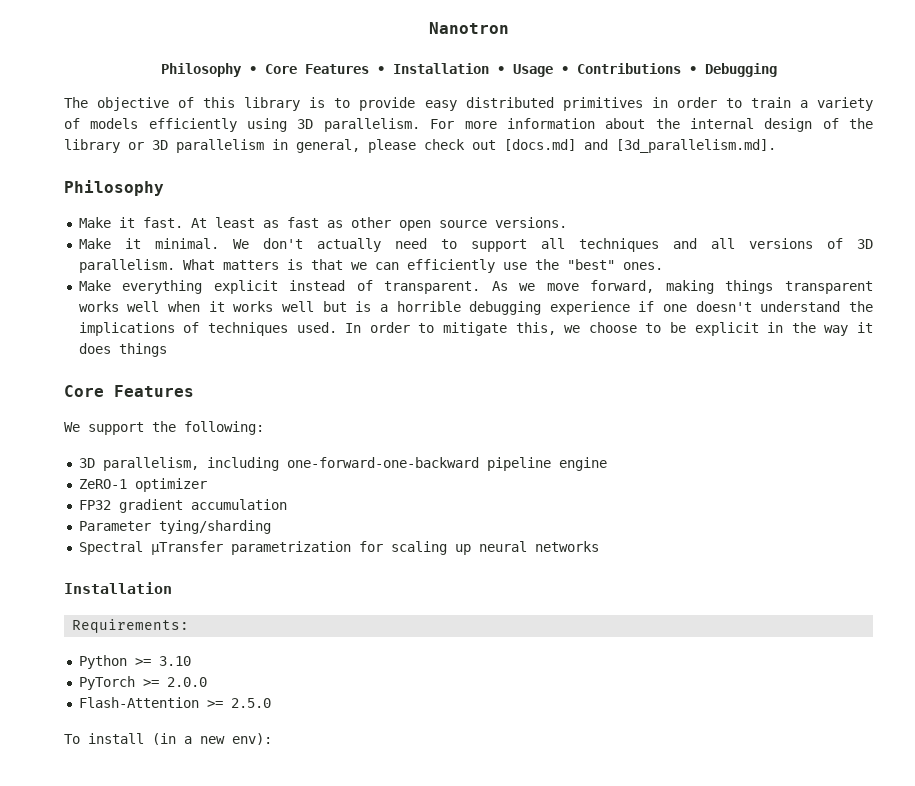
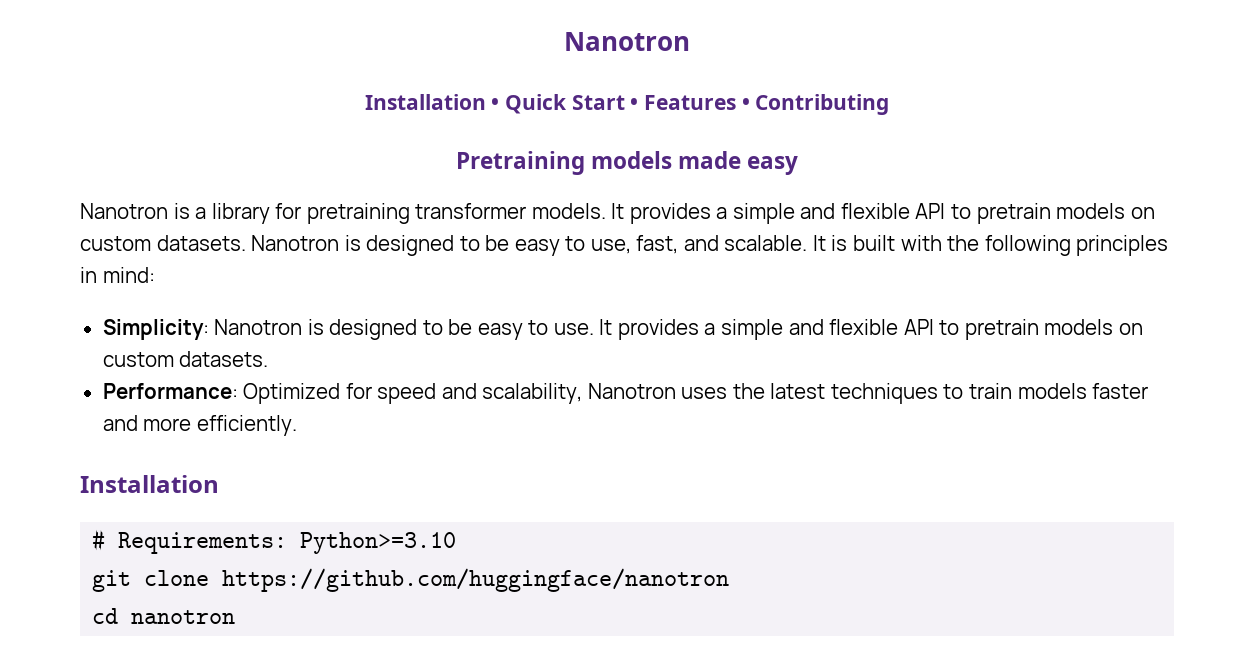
[160,63,777,77] [64,97,873,111] [64,118,874,132] [64,139,776,153] [64,180,164,196] [78,217,567,231] [78,238,873,252] [78,259,663,273] [78,280,874,294] [78,301,873,315] [78,322,874,336] [78,343,167,357] [64,385,194,397] [64,421,264,435] [78,457,607,471] [78,478,207,492] [78,499,287,513] [78,520,271,534] [78,541,599,555] Philosophy • Core Features • Installation • Usage • Contributions • Debugging // The objective of this library is to provide easy distributed primitives in order to train a variety of models efficiently using 3D parallelism. For more information about the internal design of the library or 3D parallelism in general, please check out [docs.md] and [3d_parallelism.md]. // Philosophy // Make it fast. At least as fast as other open source versions. // Make it minimal. We don't actually need to support all techniques and all versions of 3D parallelism. What matters is that we can efficiently use the "best" ones. // Make everything explicit instead of transparent. As we move forward, making things transparent works well when it works well but is a horrible debugging experience if one doesn't understand the implications of techniques used. In order to mitigate this, we choose to be explicit in the way it does things // Core Features // We support the following: // 3D parallelism, including one-forward-one-backward pipeline engine // ZeRO-1 optimizer // FP32 gradient accumulation // Parameter tying/sharding // Spectral µTransfer parametrization for scaling up neural networks -> [364,94,890,115] [455,151,799,175] [80,203,1155,224] [80,235,1169,256] [80,267,155,283] [102,319,1143,340] [102,351,269,367] [102,383,1149,404] [102,415,297,436] Installation • Quick Start • Features • Contributing // Pretraining models made easy // Nanotron is a library for pretraining transformer models. It provides a simple and flexible API to pretrain models on custom datasets. Nanotron is designed to be easy to use, fast, and scalable. It is built with the following principles in mind: // Simplicity: Nanotron is designed to be easy to use. It provides a simple and flexible API to pretrain models on custom datasets. // Performance: Optimized for speed and scalability, Nanotron uses the latest techniques to train models faster and more efficiently.
(172, 588) none -> [92,529,106,551] #
[78,655,191,669] [78,676,207,690] [78,697,271,708] [64,733,272,745] // Python >= 3.10 // PyTorch >= 2.0.0 // Flash-Attention >= 2.5.0 // To install (in a new env): -> [300,532,457,554] [92,568,730,592] [92,608,236,624] Python>=3.10 // git clone https://github.com/huggingface/nanotron // cd nanotron

